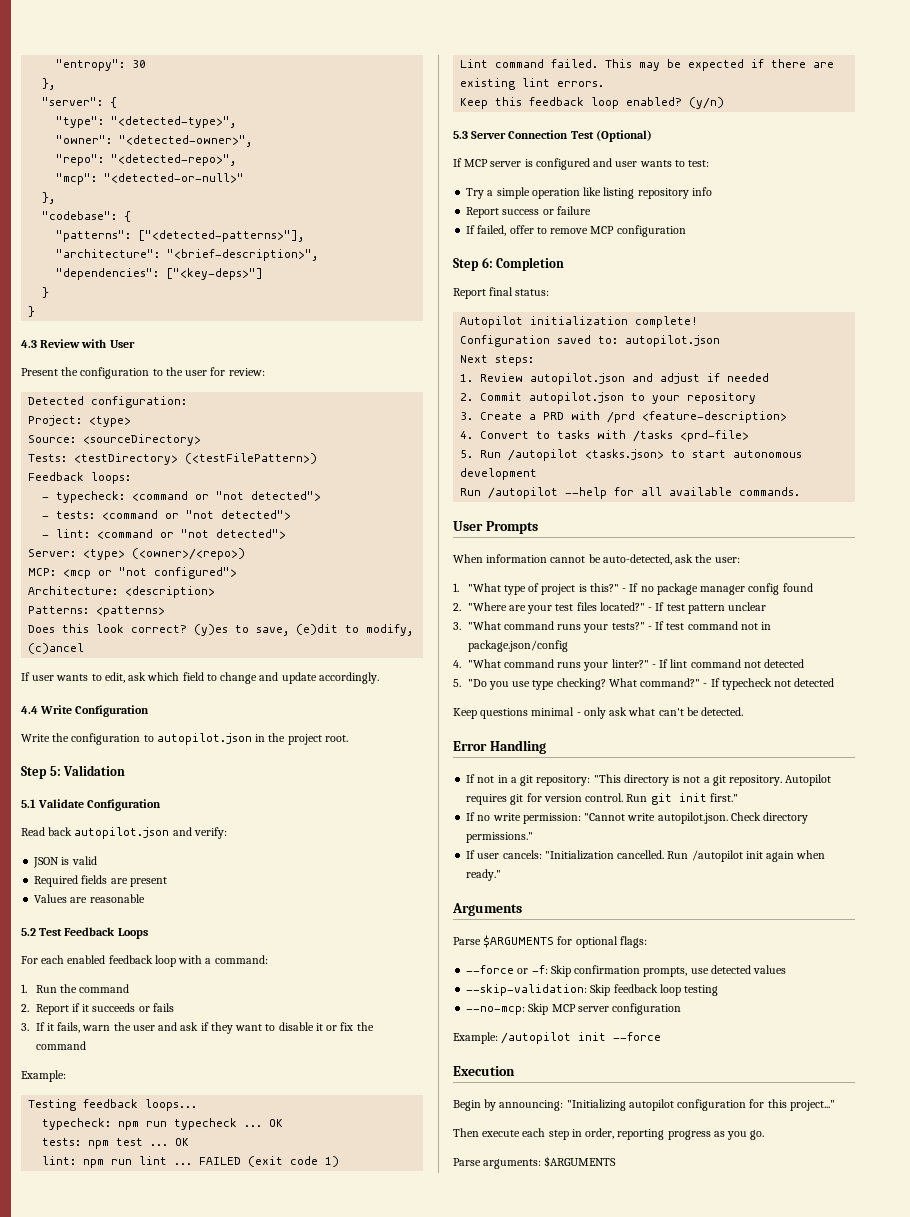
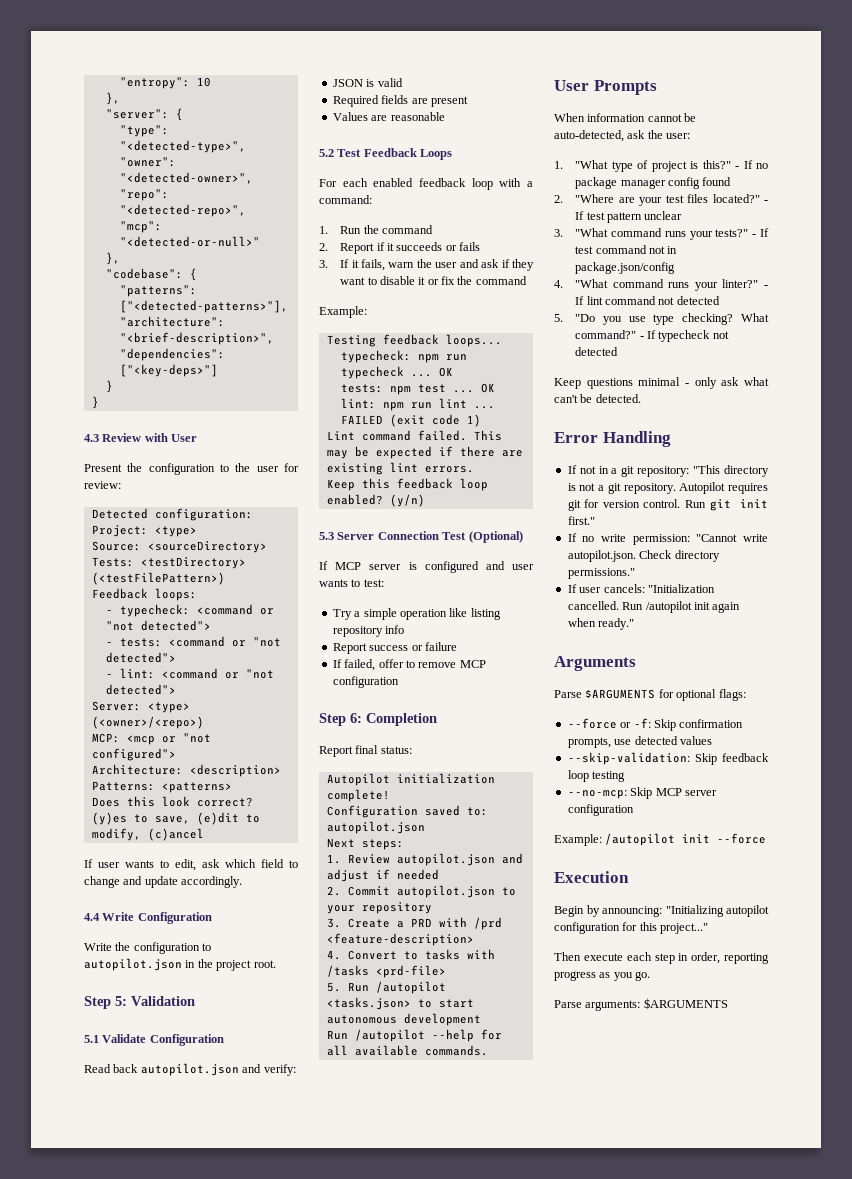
[132,60,147,68] 30 -> [196,77,211,87] 10

